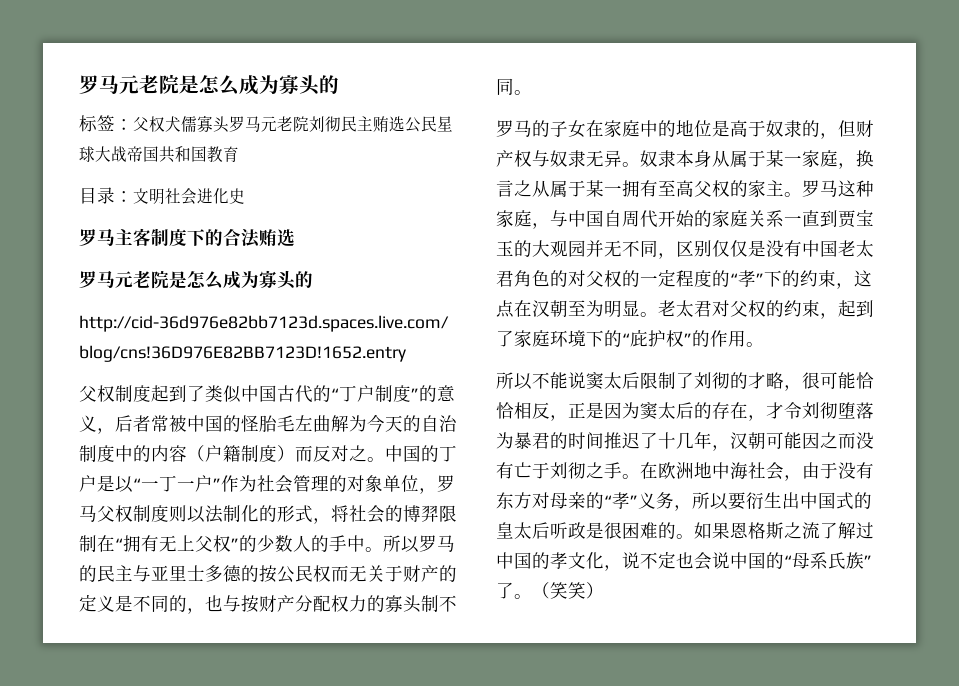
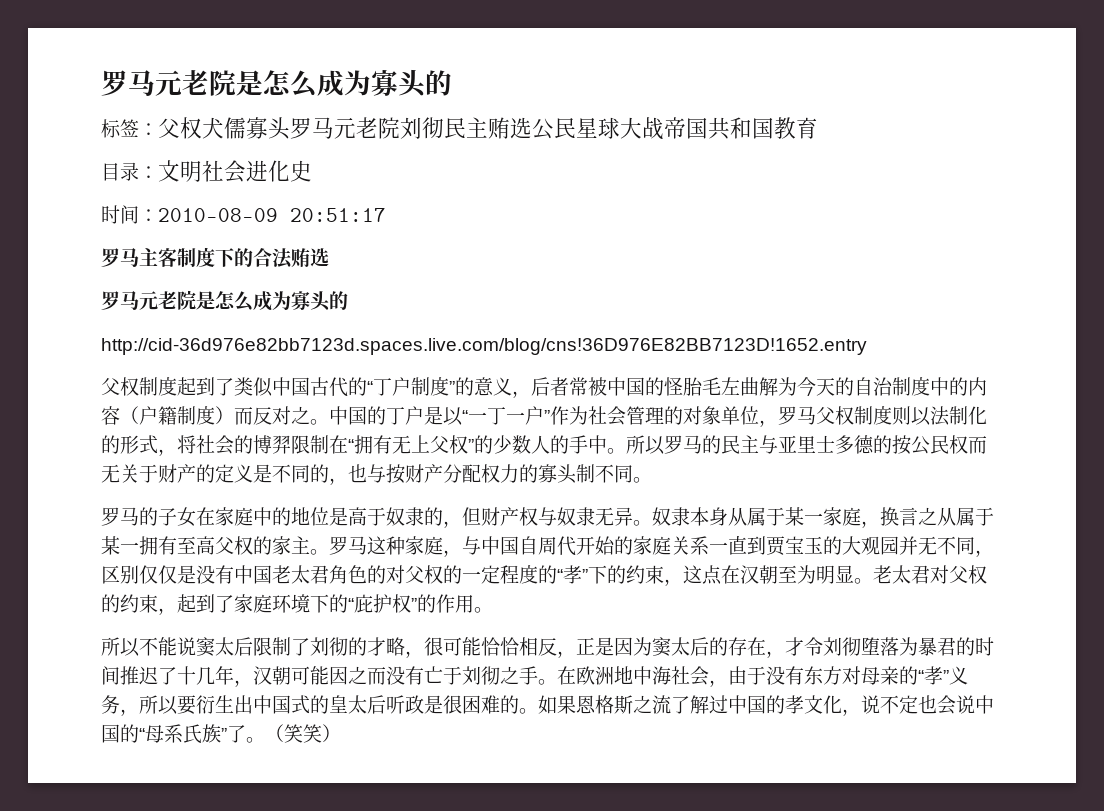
(245, 196) none -> [101,205,386,224] // 时间：2010-08-09 20:51:17

